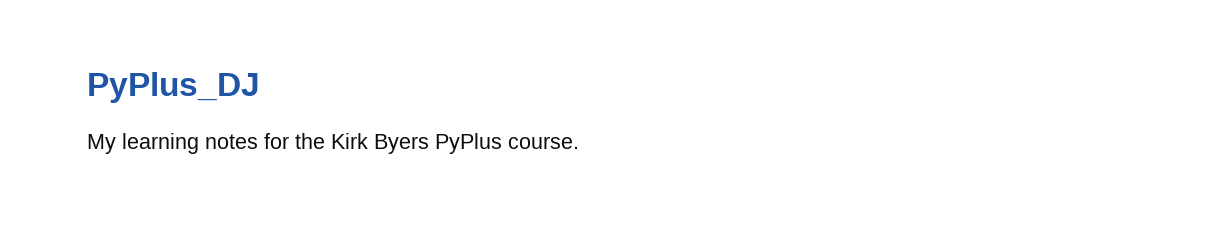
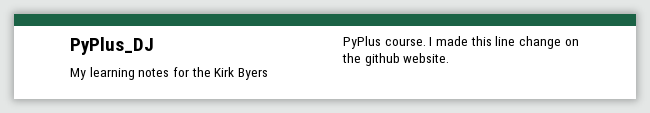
(579, 142) none -> [429,36,579,49] [342,53,450,66] I made this line change on the github website.

